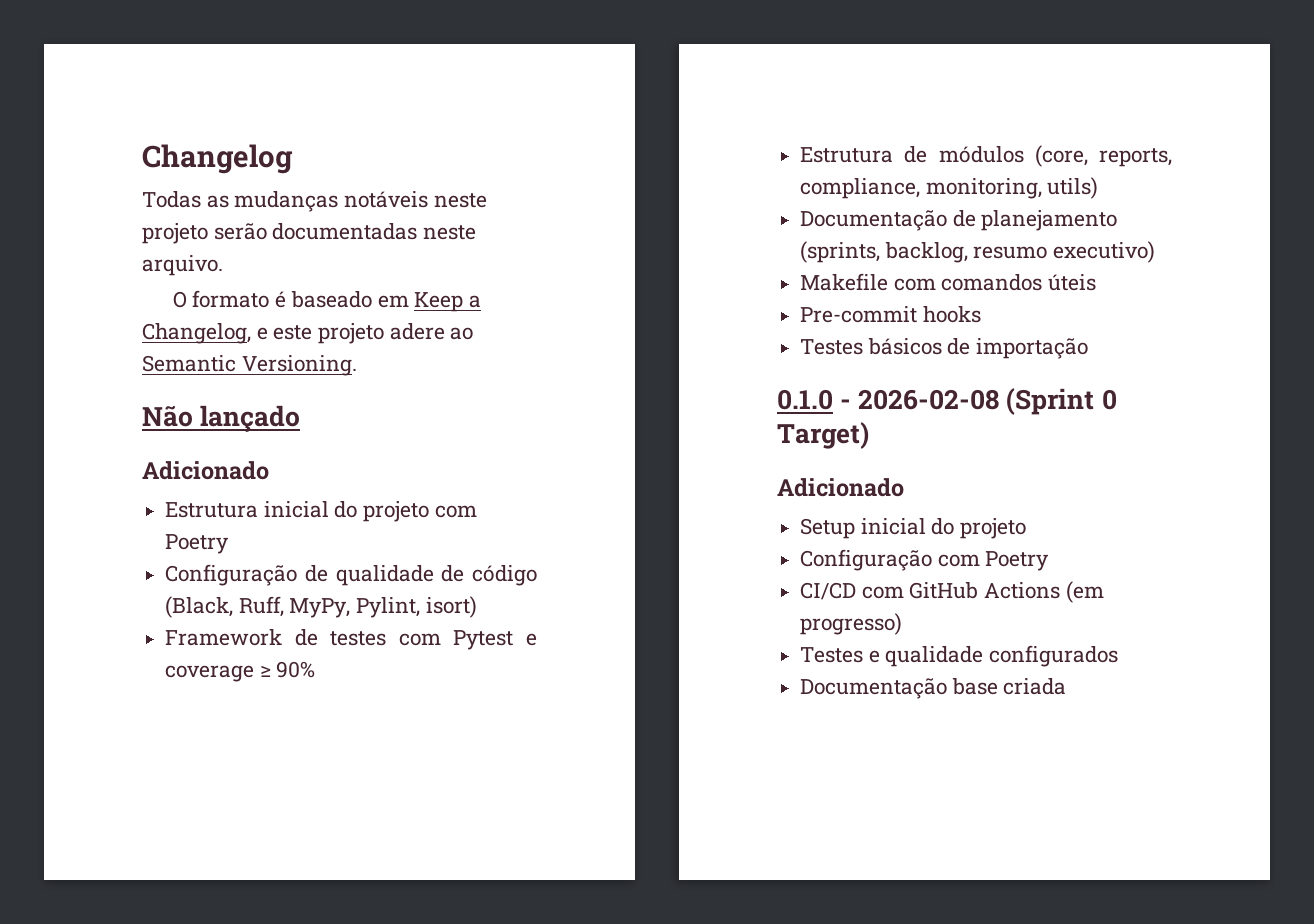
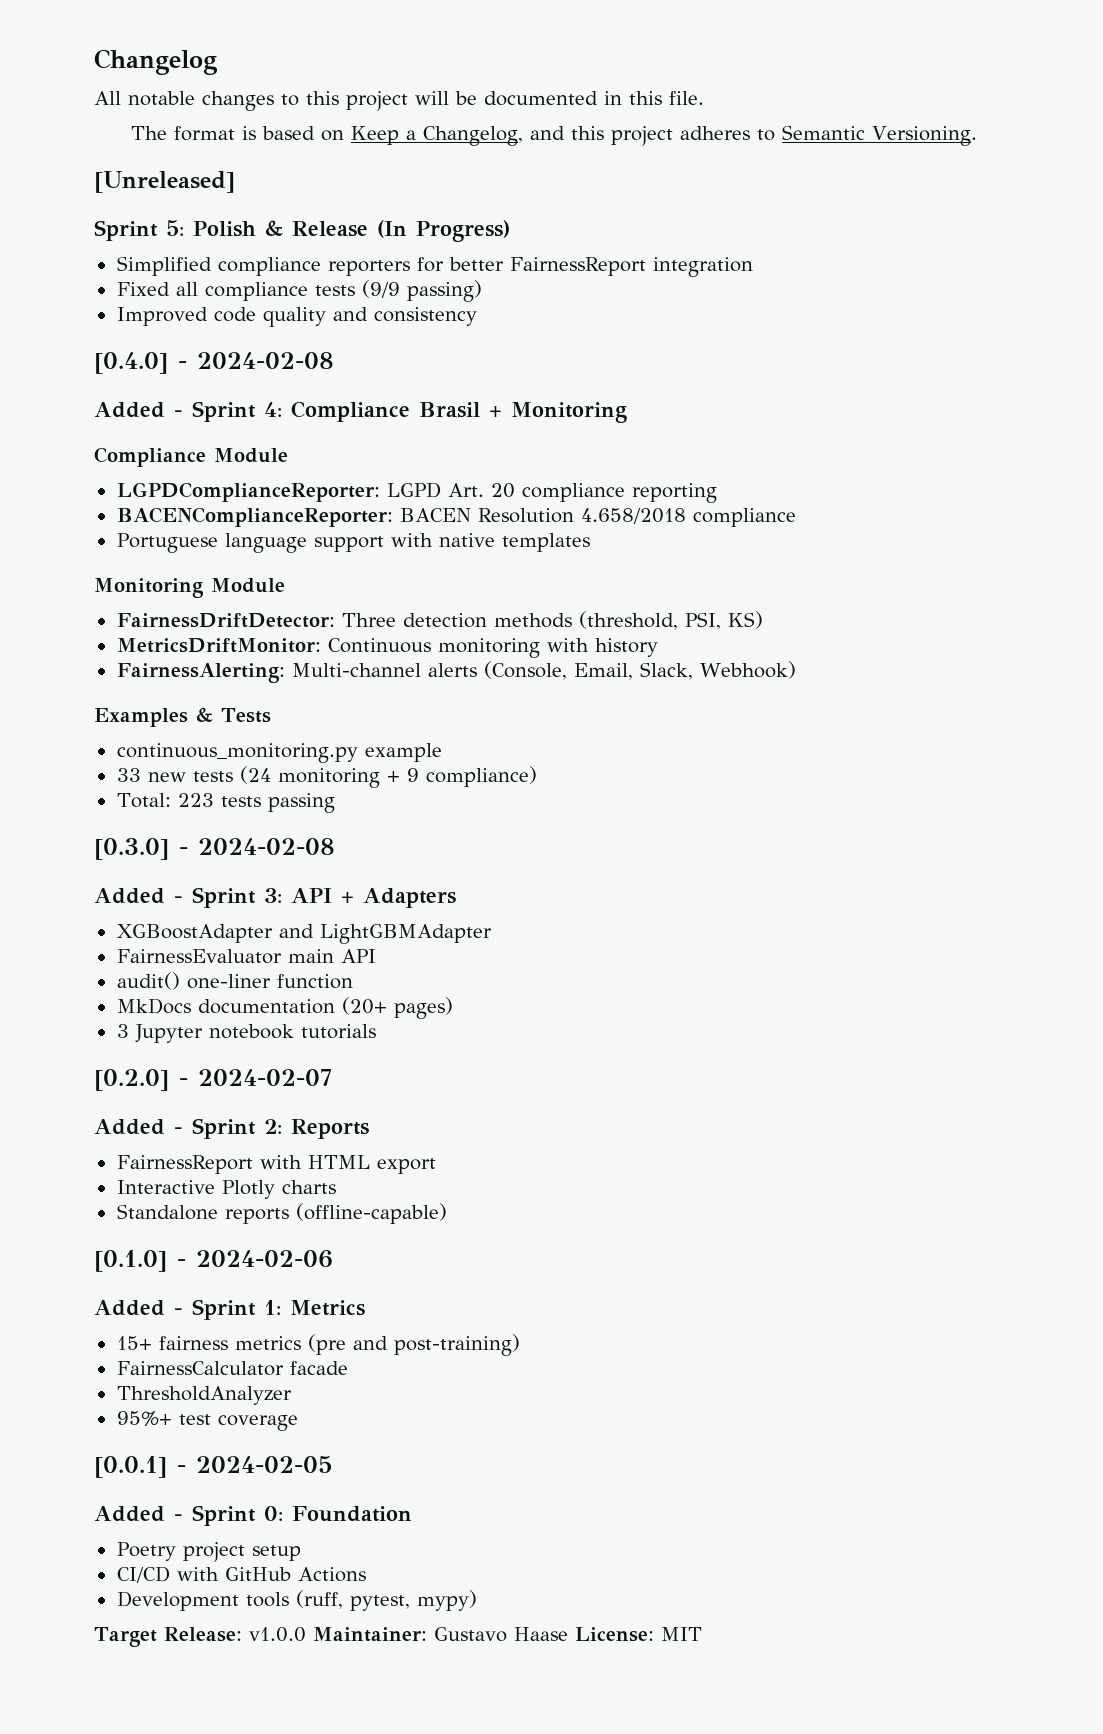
[142,191,487,212] [142,223,477,244] [142,255,223,276] [172,290,481,312] [142,323,474,344] [142,355,357,376] [142,405,301,432] [142,461,269,480] [165,501,477,522] [165,534,230,554] [165,564,537,586] [165,596,477,618] [165,629,537,650] [165,661,316,682] [800,145,1172,167] [800,177,1099,199] [800,210,1118,231] [800,241,1156,263] [800,273,1097,291] [800,306,981,323] [800,338,1089,359] [777,388,1117,415] [777,422,869,449] [777,478,904,497] [800,518,1027,539] [800,549,1050,571] Todas as mudanças notáveis neste projeto serão documentadas neste arquivo. // O formato é baseado em Keep a Changelog, e este projeto adere ao Semantic Versioning. // Não lançado // Adicionado // Estrutura inicial do projeto com Poetry // Configuração de qualidade de código (Black, Ruff, MyPy, Pylint, isort) // Framework de testes com Pytest e coverage ≥ 90% // Estrutura de módulos (core, reports, compliance, monitoring, utils) // Documentação de planejamento (sprints, backlog, resumo executivo) // Makefile com comandos úteis // Pre-commit hooks // Testes básicos de importação // 0.1.0 - 2026-02-08 (Sprint 0 Target) // Adicionado // Setup inicial do projeto // Configuração com Poetry -> [94,91,704,111] [130,125,977,146] [94,171,235,193] [94,220,510,242] [116,256,753,277] [116,280,482,302] [116,307,477,327] [94,352,334,374] [94,401,627,423] [94,447,288,467] [116,482,717,503] [116,507,796,527] [116,533,590,553] [94,578,285,598] [116,611,763,630] [116,638,658,658] [116,661,796,683] [94,707,271,727] [116,743,442,763] [116,766,537,788] [116,793,335,813] [94,838,335,860] [94,887,456,908] [116,924,492,944] [116,949,376,964] [116,972,353,990] [116,997,453,1019] [116,1024,376,1043] [94,1069,332,1091] [94,1118,369,1139] [116,1155,436,1174] [116,1180,336,1199] [116,1203,447,1224] [94,1250,333,1272] [94,1299,365,1320] [116,1334,520,1356] [116,1361,348,1376] [116,1386,292,1405] [116,1411,298,1431] [94,1456,333,1478] [94,1505,412,1526] [116,1542,301,1562] All notable changes to this project will be documented in this file. // The format is based on Keep a Changelog, and this project adheres to Semantic Versioning. // [Unreleased] // Sprint 5: Polish & Release (In Progress) // Simplified compliance reporters for better FairnessReport integration // Fixed all compliance tests (9/9 passing) // Improved code quality and consistency // [0.4.0] - 2024-02-08 // Added - Sprint 4: Compliance Brasil + Monitoring // Compliance Module // LGPDComplianceReporter: LGPD Art. 20 compliance reporting // BACENComplianceReporter: BACEN Resolution 4.658/2018 compliance // Portuguese language support with native templates // Monitoring Module // FairnessDriftDetector: Three detection methods (threshold, PSI, KS) // MetricsDriftMonitor: Continuous monitoring with history // FairnessAlerting: Multi-channel alerts (Console, Email, Slack, Webhook) // Examples & Tests // continuous_monitoring.py example // 33 new tests (24 monitoring + 9 compliance) // Total: 223 tests passing // [0.3.0] - 2024-02-08 // Added - Sprint 3: API + Adapters // XGBoostAdapter and LightGBMAdapter // FairnessEvaluator main API // audit() one-liner function // MkDocs documentation (20+ pages) // 3 Jupyter notebook tutorials // [0.2.0] - 2024-02-07 // Added - Sprint 2: Reports // FairnessReport with HTML export // Interactive Plotly charts // Standalone reports (offline-capable) // [0.1.0] - 2024-02-06 // Added - Sprint 1: Metrics // 15+ fairness metrics (pre and post-training) // FairnessCalculator facade // ThresholdAnalyzer // 95%+ test coverage // [0.0.1] - 2024-02-05 // Added - Sprint 0: Foundation // Poetry project setup
[861,586,904,599] com -> [176,1567,219,1581] with
[1065,581,1104,603] [800,613,903,635] [800,645,1119,667] [800,678,1067,699] (em progresso) // Testes e qualidade configurados // Documentação base criada -> [116,1590,477,1611] [94,1627,702,1647] // Development tools (ruff, pytest, mypy) // Target Release: v1.0.0 Maintainer: Gustavo Haase License: MIT

